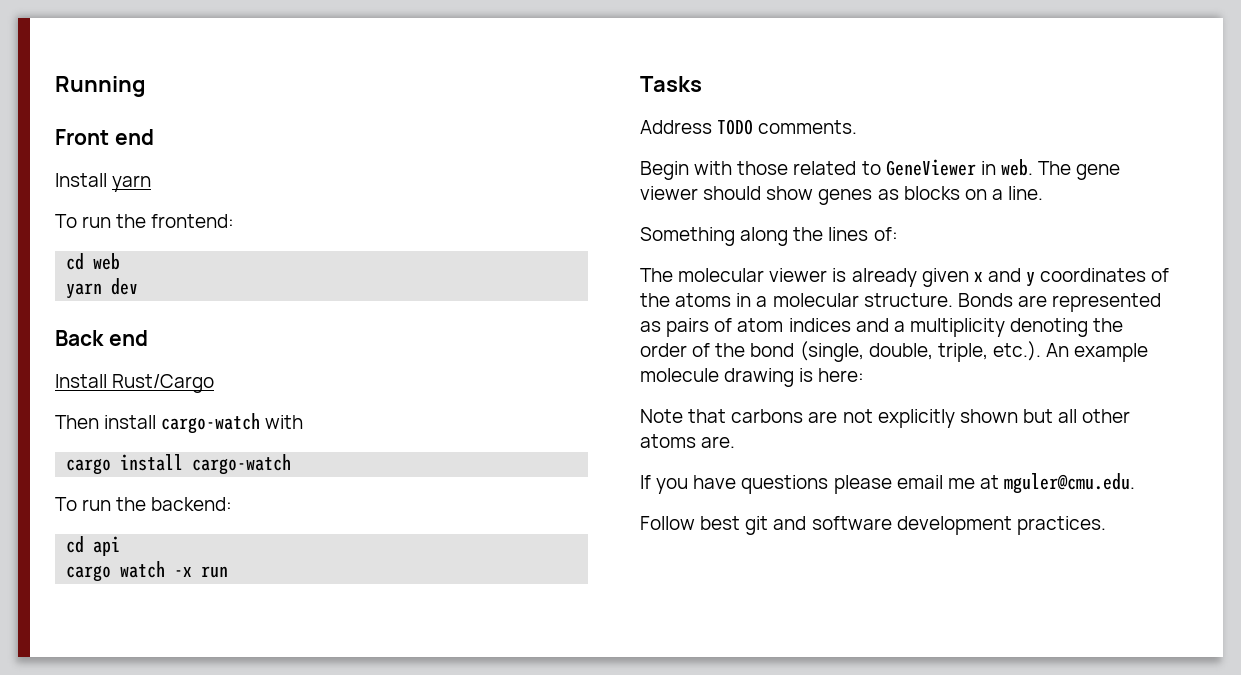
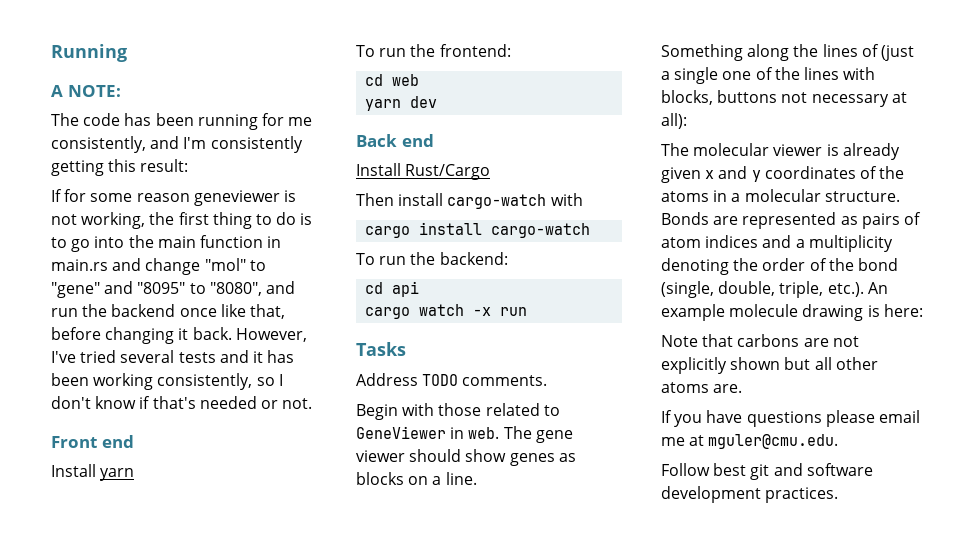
(146, 86) none -> [51,85,121,97] [51,113,313,130] [51,136,303,153] [51,159,189,176] [51,189,296,206] [51,212,313,229] [51,235,282,252] [51,258,266,275] [51,281,295,298] [51,304,285,319] [51,327,307,344] [51,350,295,363] [51,373,283,390] [51,396,313,409] // A NOTE: // The code has been running for me consistently, and I'm consistently getting this result: // If for some reason geneviewer is not working, the first thing to do is to go into the main function in main.rs and change "mol" to "gene" and "8095" to "8080", and run the backend once like that, before changing it back. However, I've tried several tests and it has been working consistently, so I don't know if that's needed or not.
[873,227,898,241] of: -> [861,44,914,61] [661,67,876,84] [661,90,907,107] [661,113,687,129] of (just a single one of the lines with blocks, buttons not necessary at all):

